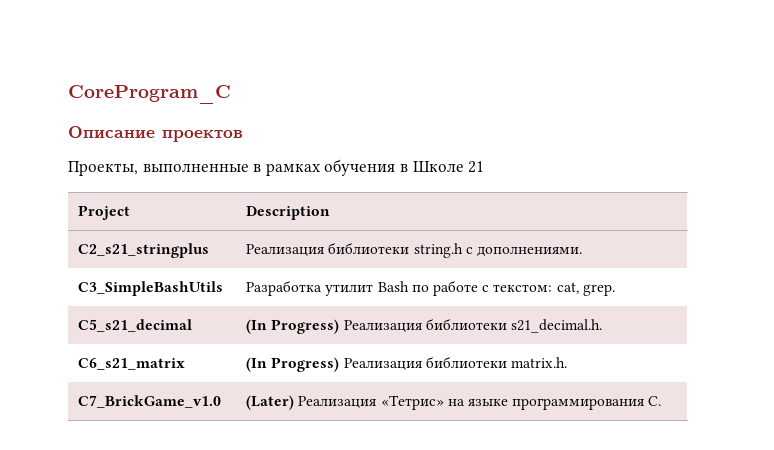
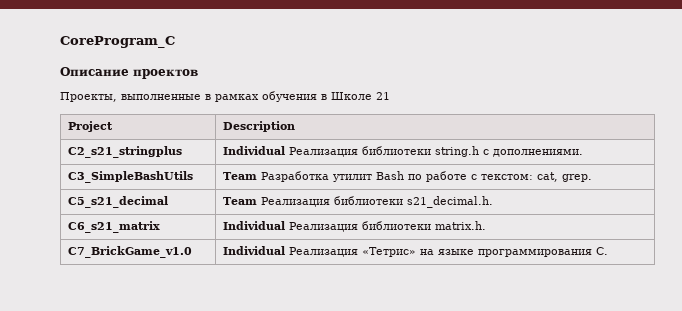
(210, 250) none -> [222,146,285,155] Individual
(224, 288) none -> [222,172,257,180] Team
[246,319,340,334] (In Progress) -> [222,197,257,205] Team
[246,357,340,372] (In Progress) -> [222,221,285,230] Individual
[246,395,295,410] (Later) -> [222,246,285,255] Individual

